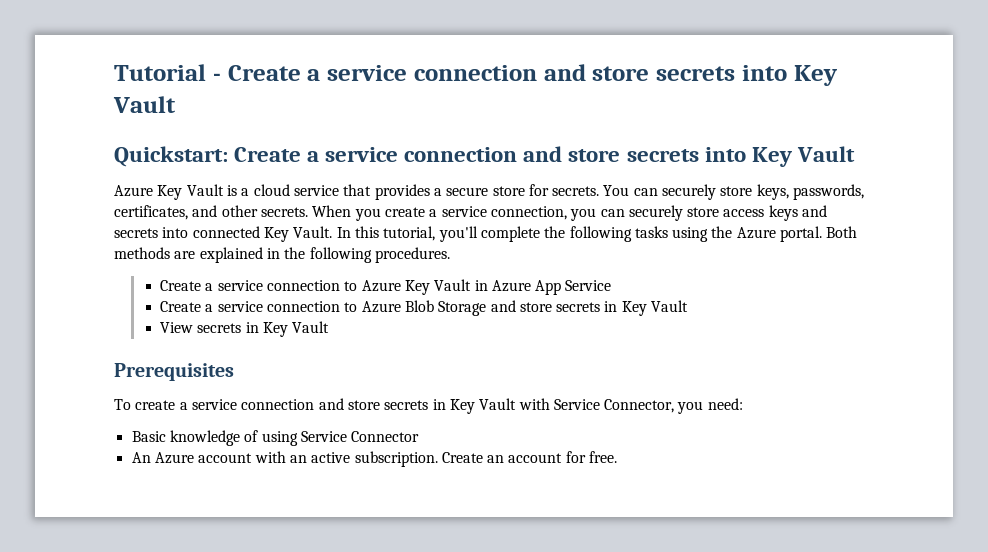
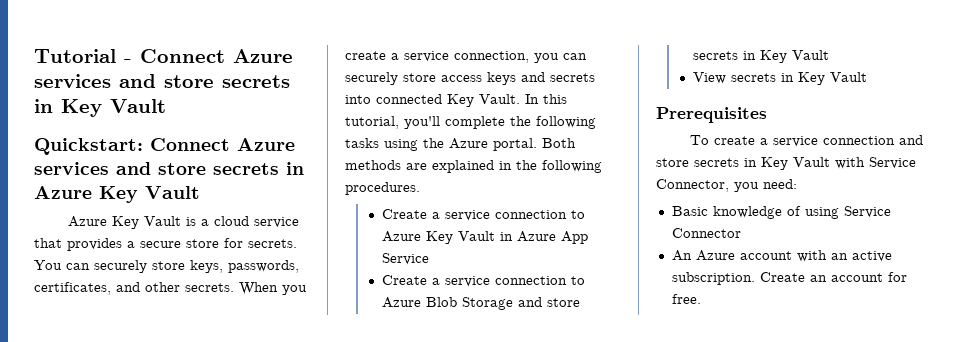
[227,64,787,81] Create a service connection and store secrets into -> [140,49,293,63] [34,74,290,88] [34,99,53,113] Connect Azure services and store secrets in
[234,146,746,162] Create a service connection and store secrets into -> [150,138,295,151] [34,162,304,175] [34,186,92,199] Connect Azure services and store secrets in Azure

